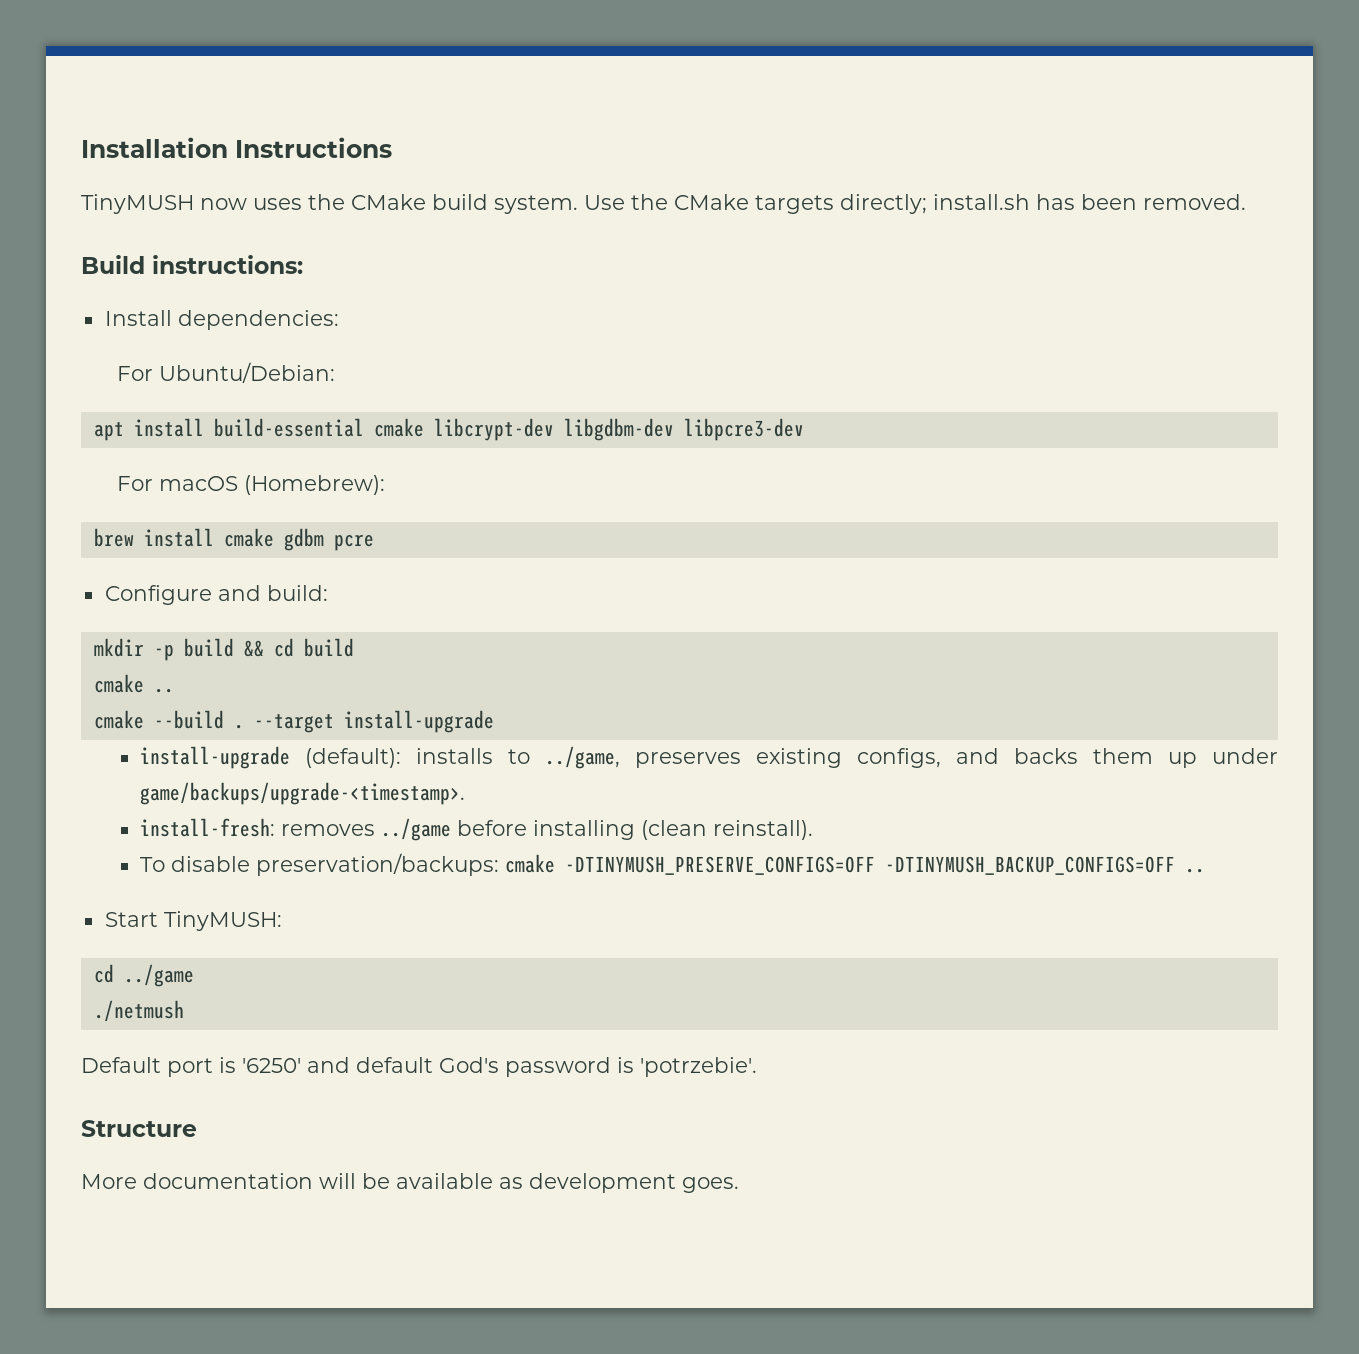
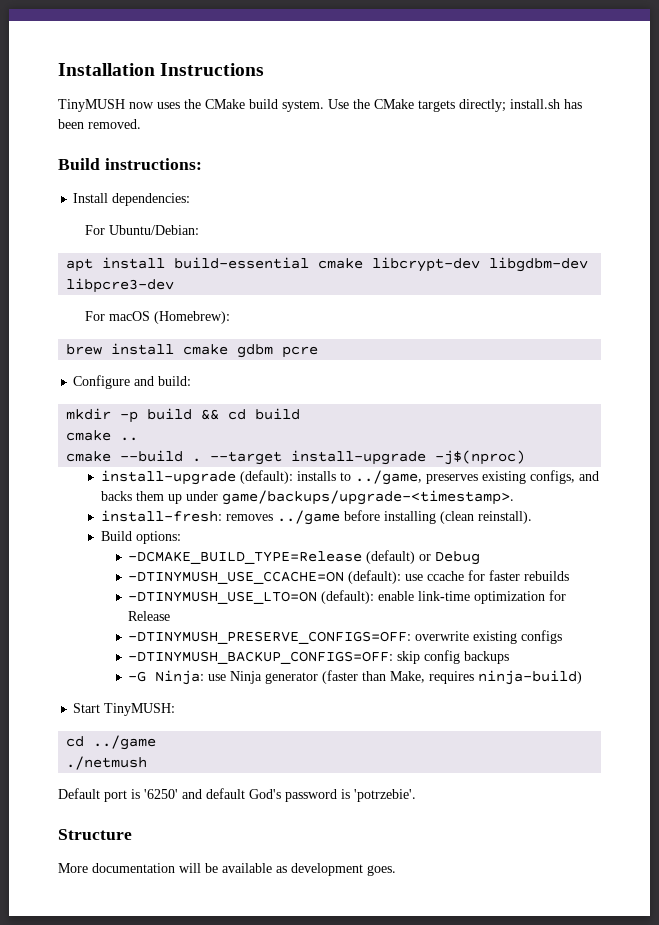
(494, 721) none -> [435,450,526,465] -j$(nproc)
[140,853,1206,876] To disable preservation/backups: cmake -DTINYMUSH_PRESERVE_CONFIGS=OFF -DTINYMUSH_BACKUP_CONFIGS=OFF .. -> [100,531,181,544] [128,550,481,565] [128,570,570,584] [128,590,567,604] [128,611,171,621] [128,630,563,644] [128,650,510,664] [128,670,583,685] Build options: // -DCMAKE_BUILD_TYPE=Release (default) or Debug // -DTINYMUSH_USE_CCACHE=ON (default): use ccache for faster rebuilds // -DTINYMUSH_USE_LTO=ON (default): enable link-time optimization for Release // -DTINYMUSH_PRESERVE_CONFIGS=OFF: overwrite existing configs // -DTINYMUSH_BACKUP_CONFIGS=OFF: skip config backups // -G Ninja: use Ninja generator (faster than Make, requires ninja-build)

